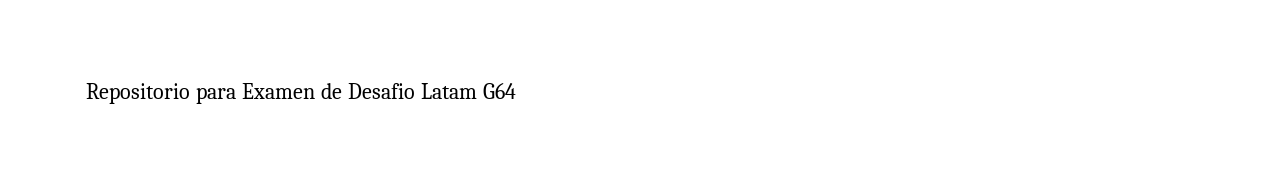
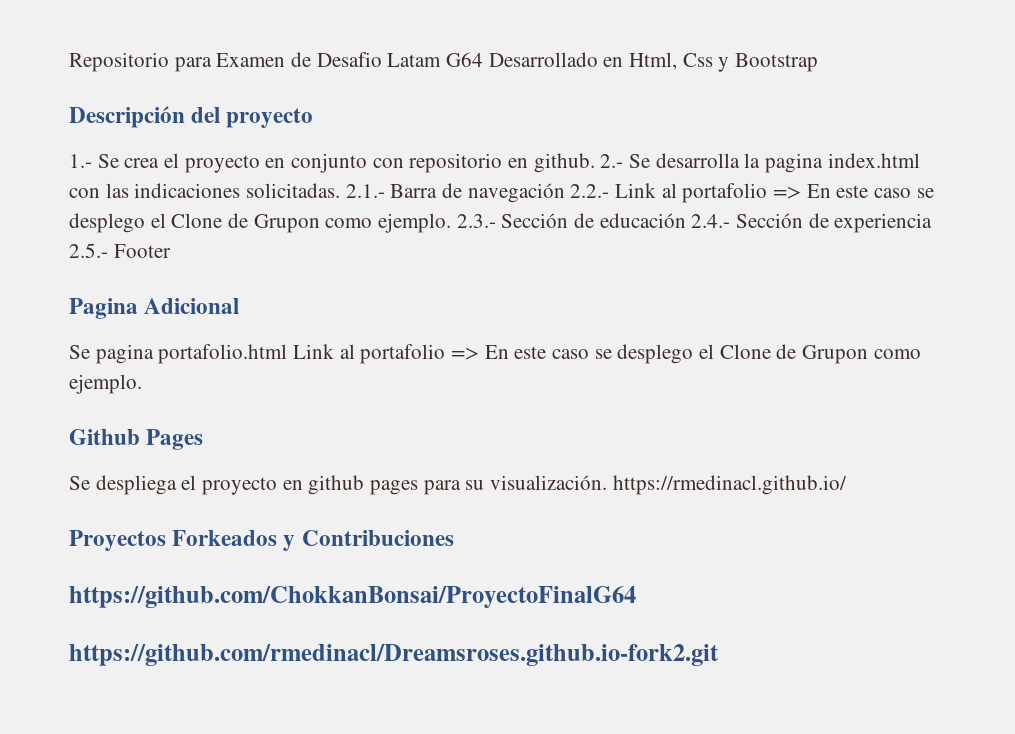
(516, 91) none -> [488,52,819,72] [69,106,314,128] [69,153,920,173] [69,183,934,203] [69,213,933,233] [69,243,171,258] [69,298,240,319] [69,344,921,364] [69,374,142,394] [69,429,204,450] [69,475,847,495] [69,530,454,551] [69,586,636,608] [69,644,719,666] Desarrollado en Html, Css y Bootstrap // Descripción del proyecto // 1.- Se crea el proyecto en conjunto con repositorio en github. 2.- Se desarrolla la pagina index.html con las indicaciones solicitadas. 2.1.- Barra de navegación 2.2.- Link al portafolio => En este caso se desplego el Clone de Grupon como ejemplo. 2.3.- Sección de educación 2.4.- Sección de experiencia 2.5.- Footer // Pagina Adicional // Se pagina portafolio.html Link al portafolio => En este caso se desplego el Clone de Grupon como ejemplo. // Github Pages // Se despliega el proyecto en github pages para su visualización. https://rmedinacl.github.io/ // Proyectos Forkeados y Contribuciones // https://github.com/ChokkanBonsai/ProyectoFinalG64 // https://github.com/rmedinacl/Dreamsroses.github.io-fork2.git

